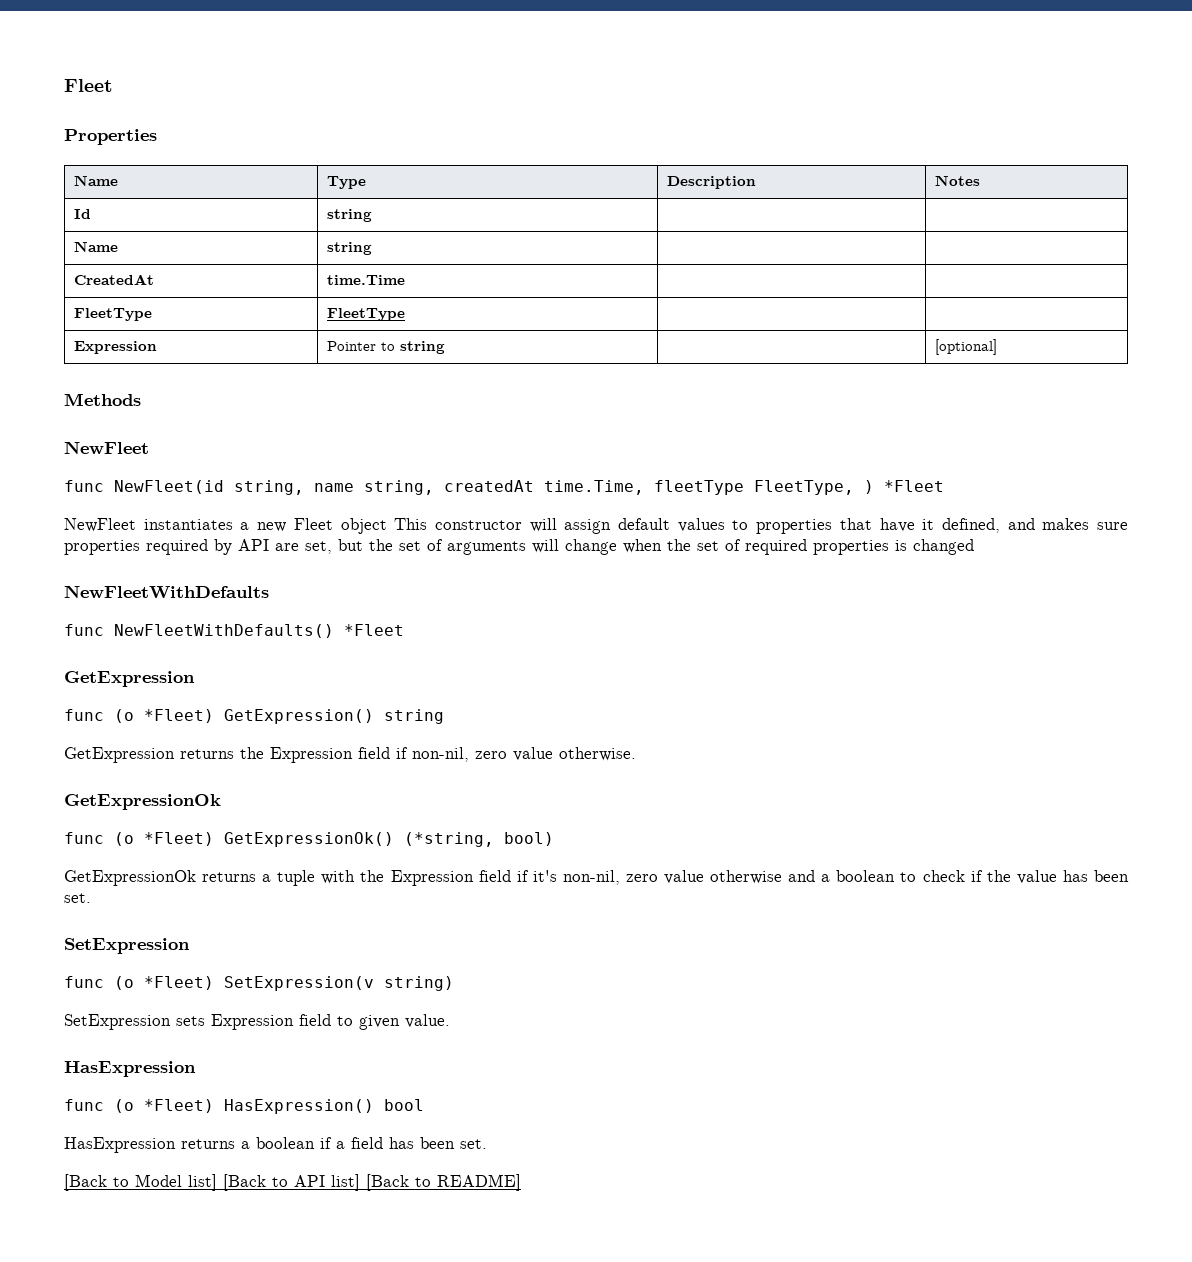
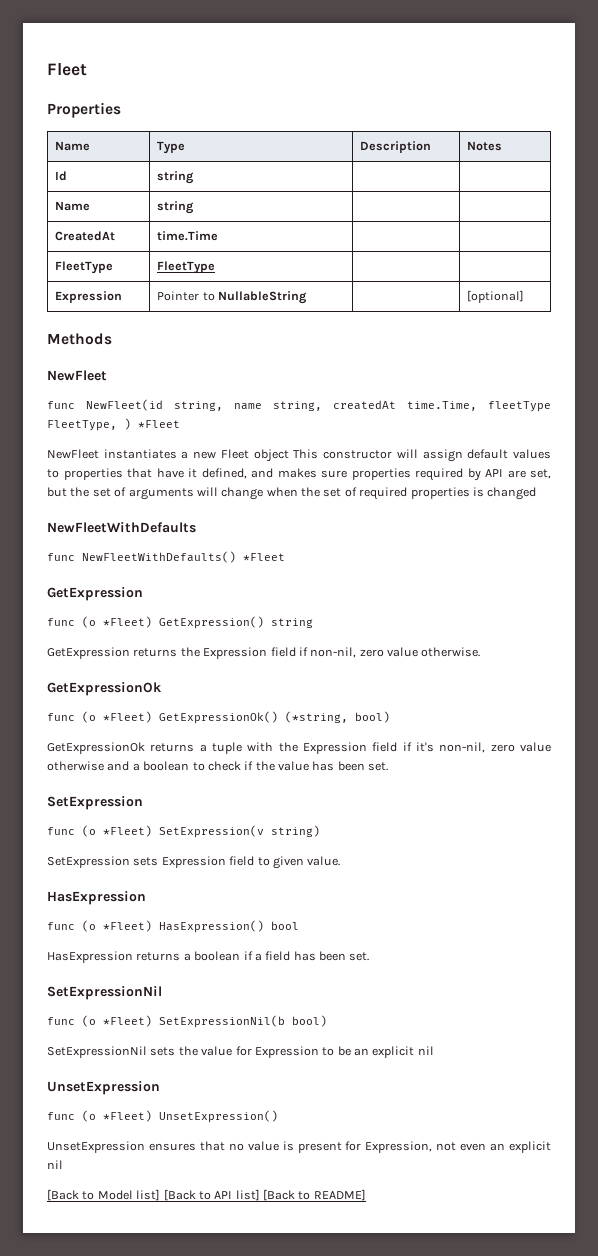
[399,341,445,354] string -> [217,291,307,304] NullableString
(487, 1144) none -> [47,986,162,1000] [47,1015,327,1028] [47,1046,434,1058] [47,1081,160,1095] [47,1110,278,1123] [47,1141,552,1153] [47,1160,63,1169] // SetExpressionNil // func (o *Fleet) SetExpressionNil(b bool) // SetExpressionNil sets the value for Expression to be an explicit nil // UnsetExpression // func (o *Fleet) UnsetExpression() // UnsetExpression ensures that no value is present for Expression, not even an explicit nil

